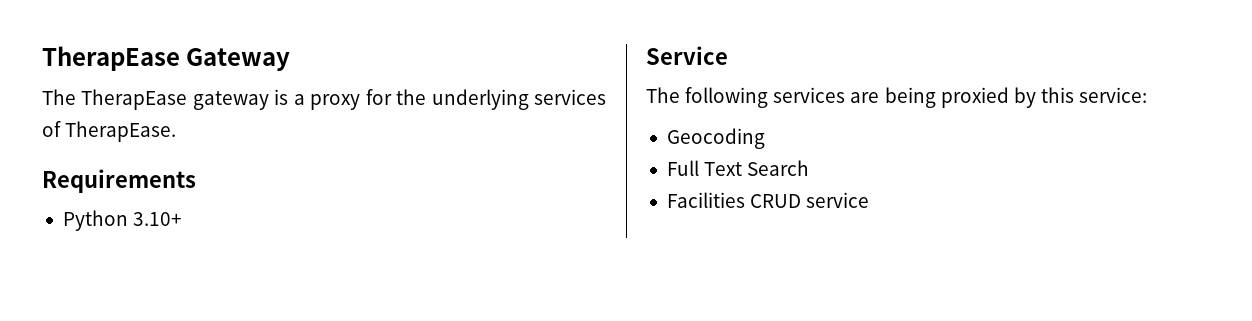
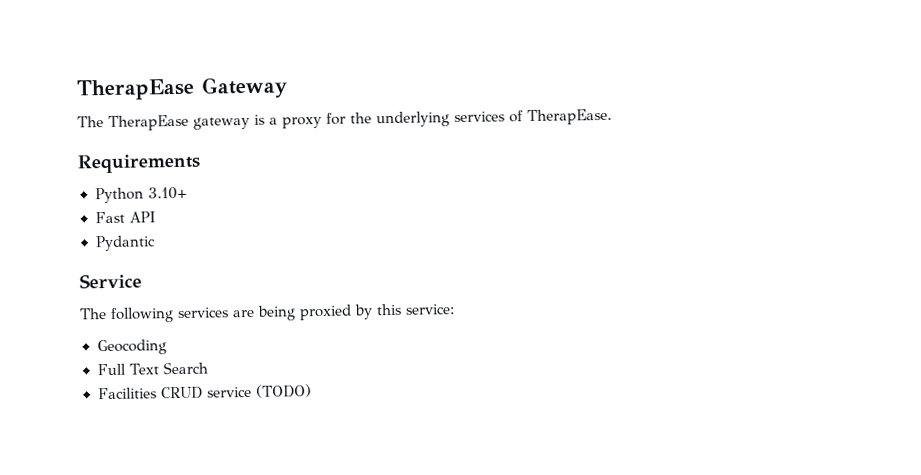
(183, 219) none -> [94,211,156,224] [94,235,156,252] // Fast API // Pydantic
(870, 200) none -> [255,384,312,398] (TODO)

